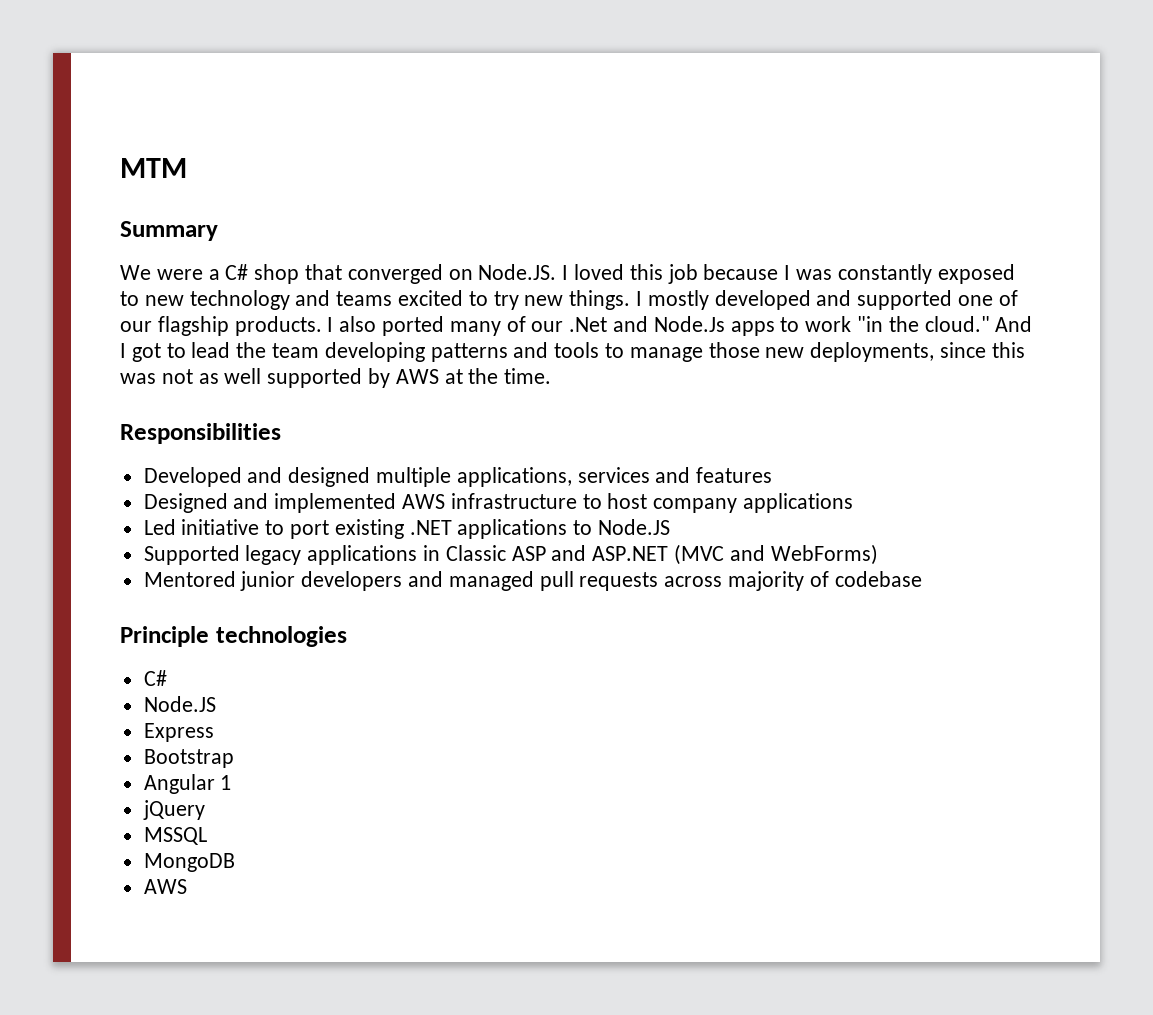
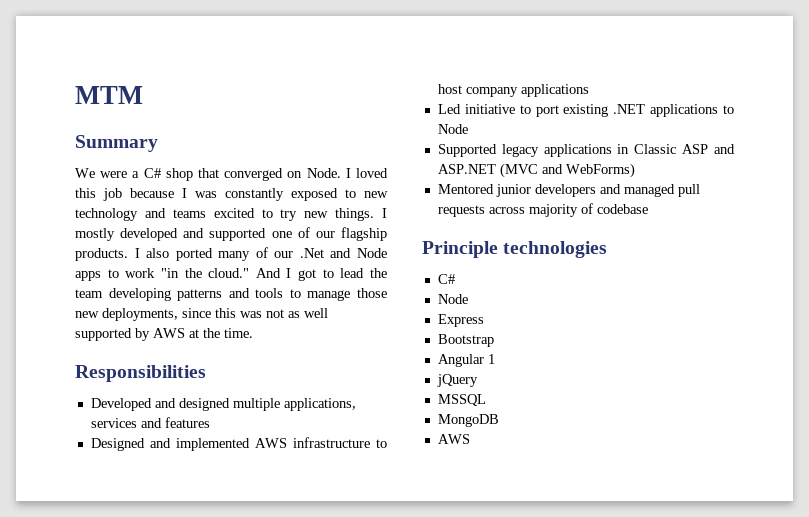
[478,264,557,280] Node.JS. -> [306,168,341,178] Node.
[653,316,725,332] Node.Js -> [356,248,387,258] Node
[598,519,671,535] Node.JS -> [437,124,468,134] Node
[143,696,216,712] Node.JS -> [437,294,468,304] Node

